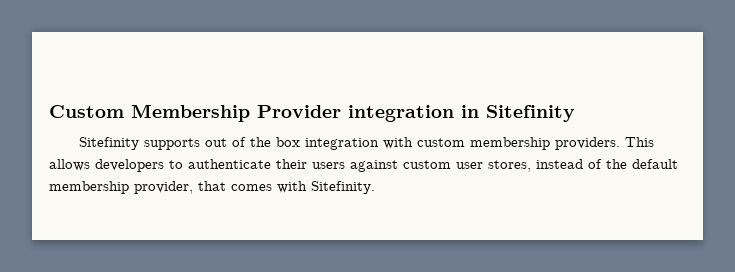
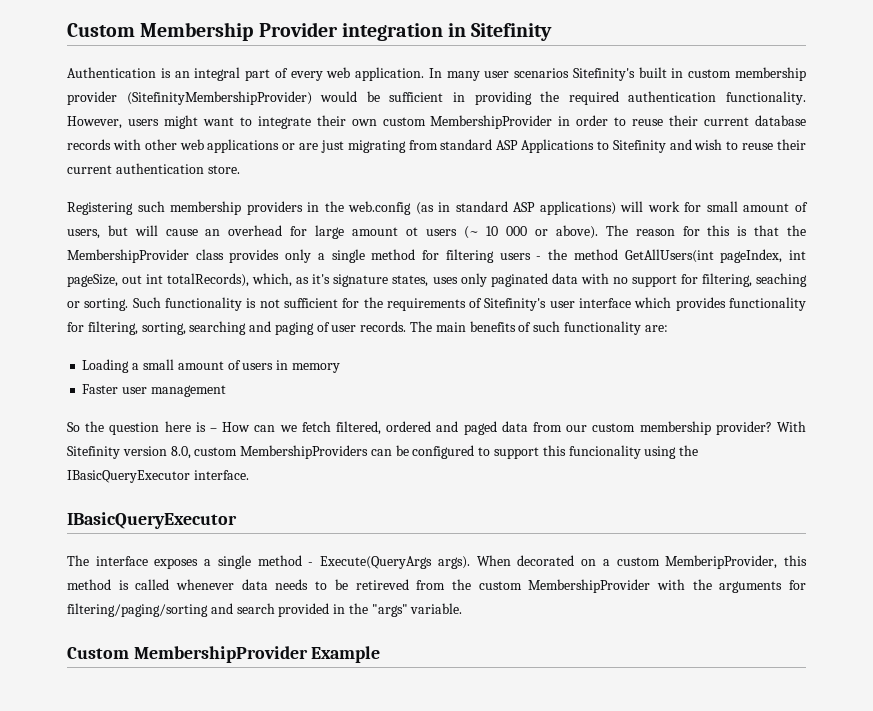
[79,137,655,150] [49,159,678,172] [49,181,375,194] Sitefinity supports out of the box integration with custom membership providers. This allows developers to authenticate their users against custom user stores, instead of the default membership provider, that comes with Sitefinity. -> [67,67,806,81] [67,91,807,105] [67,115,806,129] [67,139,807,153] [67,163,240,174] [67,201,808,215] [67,225,807,239] [67,249,807,263] [67,273,807,287] [67,297,806,311] [67,321,668,335] [82,359,340,373] [82,384,226,397] [67,421,806,435] [67,445,699,459] [67,470,249,483] [67,512,237,529] [67,555,807,569] [67,579,806,593] [67,603,463,617] [67,646,381,663] Authentication is an integral part of every web application. In many user scenarios Sitefinity's built in custom membership provider (SitefinityMembershipProvider) would be sufficient in providing the required authentication functionality. However, users might want to integrate their own custom MembershipProvider in order to reuse their current database records with other web applications or are just migrating from standard ASP Applications to Sitefinity and wish to reuse their current authentication store. // Registering such membership providers in the web.config (as in standard ASP applications) will work for small amount of users, but will cause an overhead for large amount ot users (~ 10 000 or above). The reason for this is that the MembershipProvider class provides only a single method for filtering users - the method GetAllUsers(int pageIndex, int pageSize, out int totalRecords), which, as it's signature states, uses only paginated data with no support for filtering, seaching or sorting. Such functionality is not sufficient for the requirements of Sitefinity's user interface which provides functionality for filtering, sorting, searching and paging of user records. The main benefits of such functionality are: // Loading a small amount of users in memory // Faster user management // So the question here is – How can we fetch filtered, ordered and paged data from our custom membership provider? With Sitefinity version 8.0, custom MembershipProviders can be configured to support this funcionality using the IBasicQueryExecutor interface. // IBasicQueryExecutor // The interface exposes a single method - Execute(QueryArgs args). When decorated on a custom MemberipProvider, this method is called whenever data needs to be retireved from the custom MembershipProvider with the arguments for filtering/paging/sorting and search provided in the "args" variable. // Custom MembershipProvider Example

